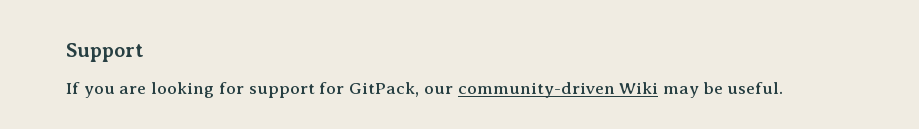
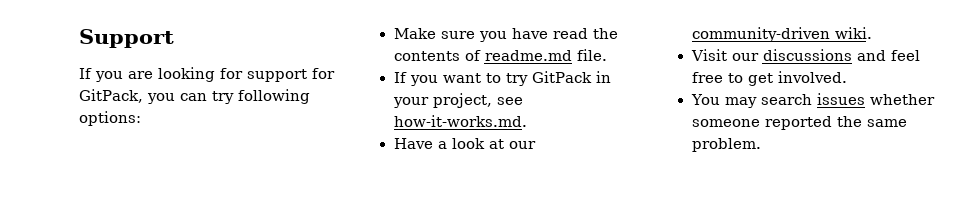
[423,82,784,98] our community-driven Wiki may be useful. -> [147,89,310,104] [79,111,141,126] [393,28,618,42] [393,49,607,61] [393,71,611,86] [392,93,523,108] [393,115,527,127] [393,138,536,149] [691,27,872,42] [690,49,920,61] [691,71,847,86] [690,93,936,108] [691,116,907,130] [691,138,761,152] you can try following options: // Make sure you have read the contents of readme.md file. // If you want to try GitPack in your project, see how-it-works.md. // Have a look at our community-driven wiki. // Visit our discussions and feel free to get involved. // You may search issues whether someone reported the same problem.

